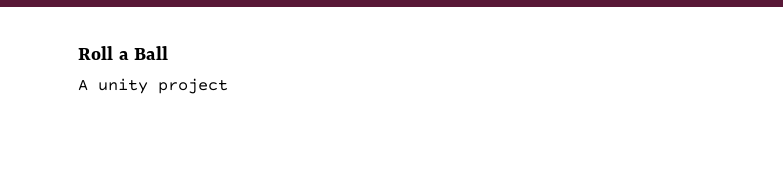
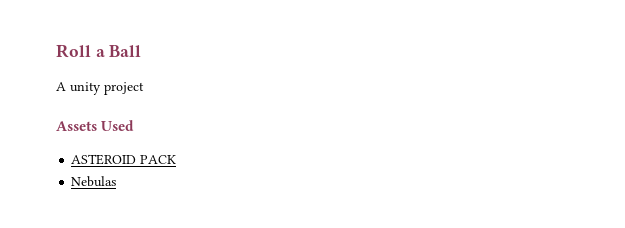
(228, 86) none -> [56,120,135,131] [71,154,177,165] [71,176,117,187] // Assets Used // ASTEROID PACK // Nebulas

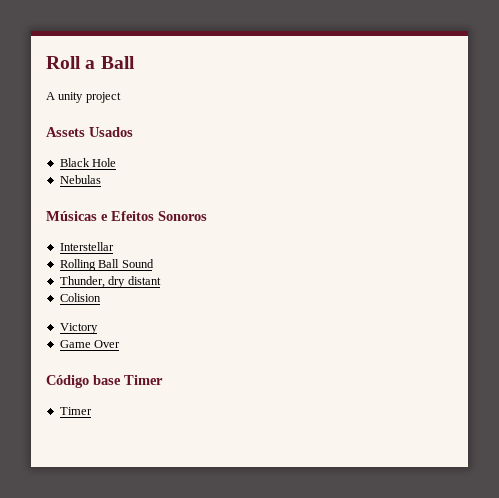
[101,120,135,131] [71,154,177,165] [71,176,117,187] Used // ASTEROID PACK // Nebulas -> [89,127,133,137] [59,158,117,167] [59,175,101,184] [46,211,207,221] [59,242,114,251] [59,259,154,271] [59,276,161,288] [59,293,101,302] [59,323,98,334] [59,340,121,348] [46,375,163,388] [59,407,92,415] Usados // Black Hole // Nebulas // Músicas e Efeitos Sonoros // Interstellar // Rolling Ball Sound // Thunder, dry distant // Colision // Victory // Game Over // Código base Timer // Timer

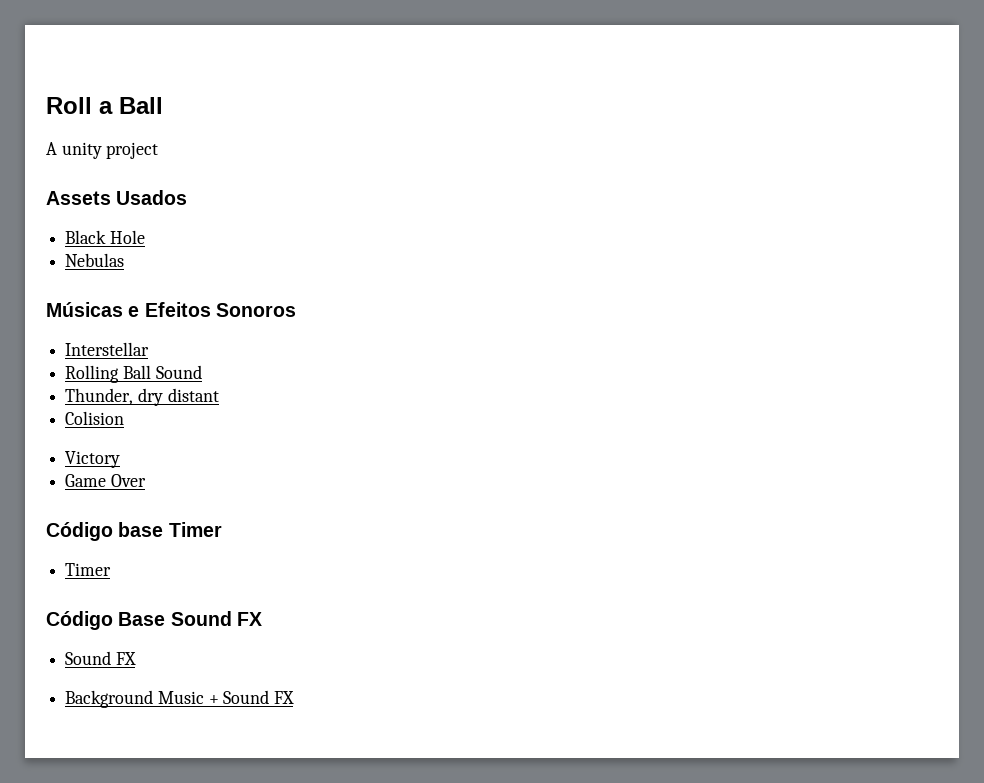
(92, 411) none -> [46,611,262,630] [65,651,136,665] [65,690,295,708] // Código Base Sound FX // Sound FX // Background Music + Sound FX

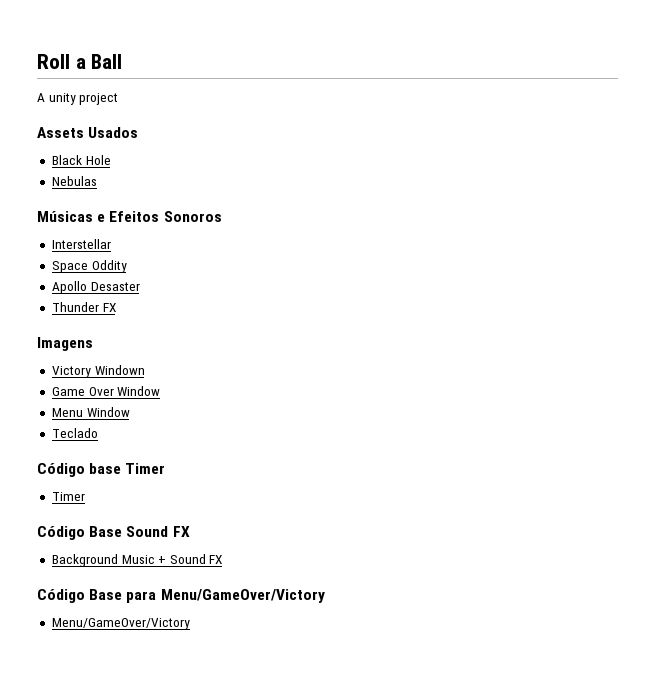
[65,365,202,383] [65,388,219,406] [65,411,125,425] Rolling Ball Sound // Thunder, dry distant // Colision -> [51,260,127,273] [51,281,140,294] [51,302,116,312] [37,337,93,351] Space Oddity // Apollo Desaster // Thunder FX // Imagens
(121, 459) none -> [94,365,145,375] Windown
(146, 480) none -> [117,386,161,396] [51,407,130,417] [51,428,98,438] Window // Menu Window // Teclado
[65,651,136,665] // Sound FX -> (190, 531) none
(295, 697) none -> [37,589,325,603] [51,618,190,630] // Código Base para Menu/GameOver/Victory // Menu/GameOver/Victory

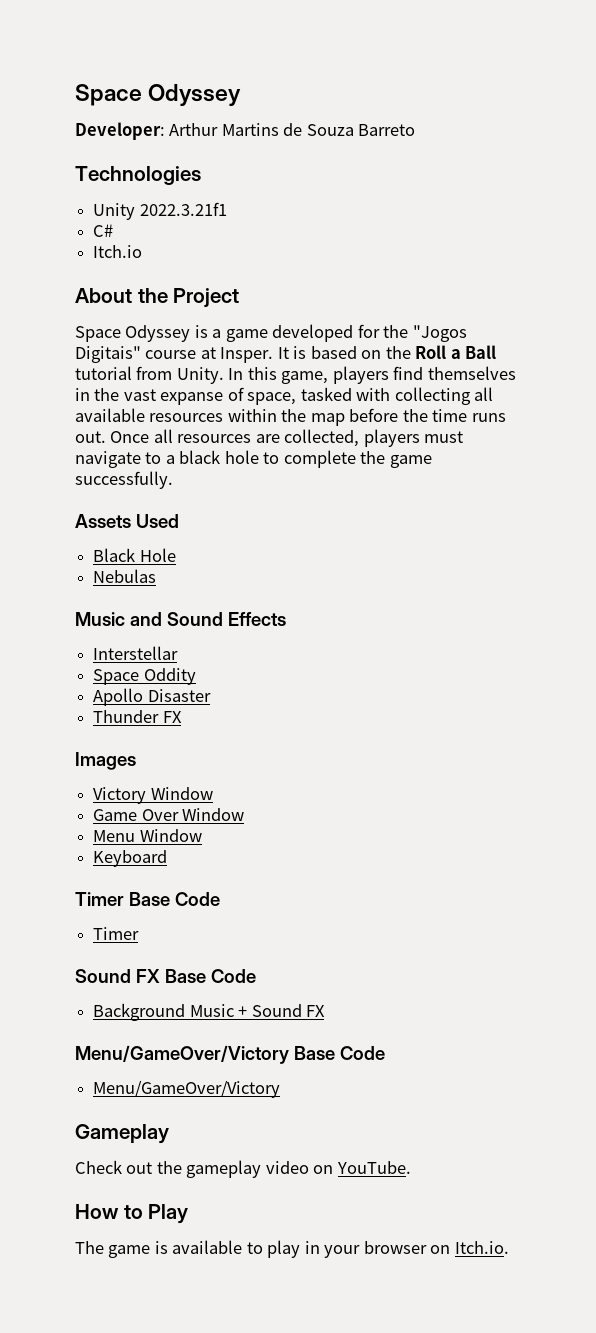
[37,54,123,69] [37,93,119,105] Roll a Ball // A unity project -> [75,84,242,106] [75,122,416,140] [75,166,201,185] [93,202,227,220] [93,224,114,237] [93,245,143,258] [75,288,240,308] [75,324,467,342] [75,345,497,363] [75,366,516,384] [75,387,494,405] [75,408,506,426] [75,429,464,447] [75,450,432,468] [75,471,173,489] Space Odyssey // Developer: Arthur Martins de Souza Barreto // Technologies // Unity 2022.3.21f1 // C# // Itch.io // About the Project // Space Odyssey is a game developed for the "Jogos Digitais" course at Insper. It is based on the Roll a Ball tutorial from Unity. In this game, players find themselves in the vast expanse of space, tasked with collecting all available resources within the map before the time runs out. Once all resources are collected, players must navigate to a black hole to complete the game successfully.
[88,127,139,138] Usados -> [135,514,179,528] Used
[37,211,222,222] Músicas e Efeitos Sonoros -> [75,612,286,626] Music and Sound Effects
[90,282,140,291] Desaster -> [147,689,211,702] Disaster
[37,337,93,351] Imagens -> [75,752,136,770] Images
[94,365,145,375] Windown -> [150,787,213,800] Window
[51,428,98,438] [37,463,166,477] [51,492,85,501] [37,526,190,540] Teclado // Código base Timer // Timer // Código Base Sound FX -> [93,850,168,867] [75,892,220,906] [93,927,140,940] [75,969,256,983] Keyboard // Timer Base Code // Timer // Sound FX Base Code
[37,589,325,603] [51,618,190,630] Código Base para Menu/GameOver/Victory // Menu/GameOver/Victory -> [75,1045,385,1064] [93,1080,281,1098] [75,1124,169,1144] [75,1160,411,1178] [75,1204,189,1224] [75,1240,509,1258] Menu/GameOver/Victory Base Code // Menu/GameOver/Victory // Gameplay // Check out the gameplay video on YouTube. // How to Play // The game is available to play in your browser on Itch.io.

